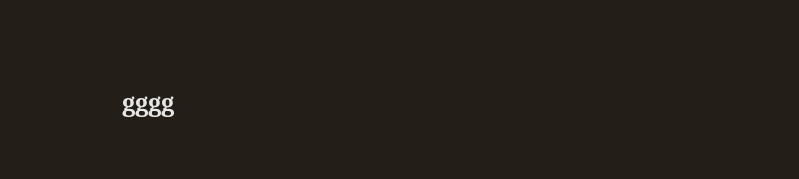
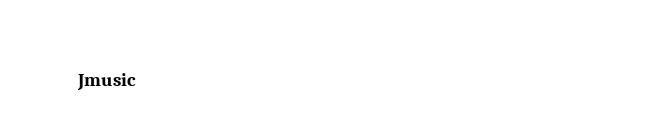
[122,96,174,117] gggg -> [77,73,136,91] Jmusic

